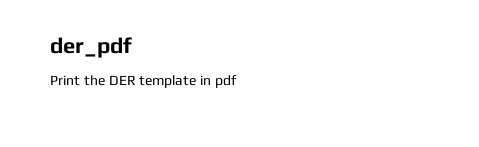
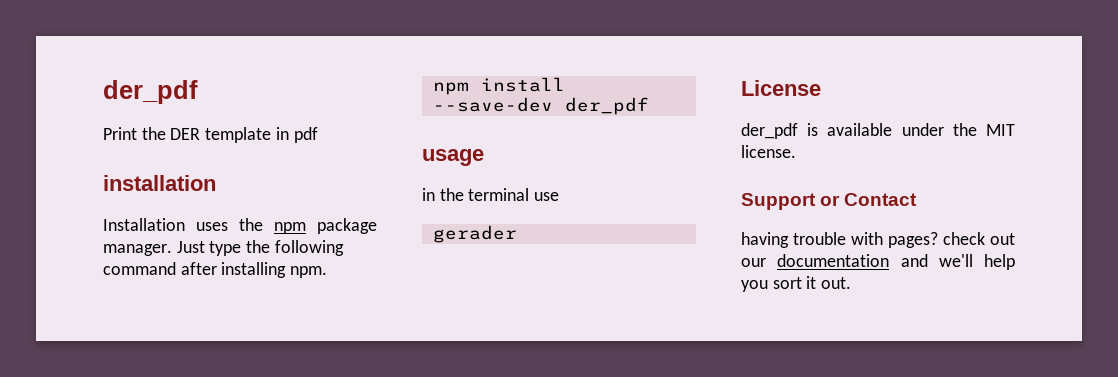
(237, 81) none -> [103,175,216,191] [103,218,377,234] [103,240,344,256] [103,262,328,278] [432,77,565,95] [432,97,649,115] [422,149,484,166] [422,188,560,201] [432,225,517,243] [741,80,821,96] [741,123,1015,139] [741,145,796,158] [741,193,918,210] [741,232,1015,248] [741,254,1015,270] [741,276,852,292] // installation // Installation uses the npm package manager. Just type the following command after installing npm. // npm install --save-dev der_pdf // usage // in the terminal use // gerader // License // der_pdf is available under the MIT license. // Support or Contact // having trouble with pages? check out our documentation and we'll help you sort it out.

